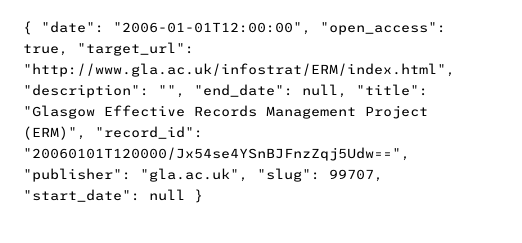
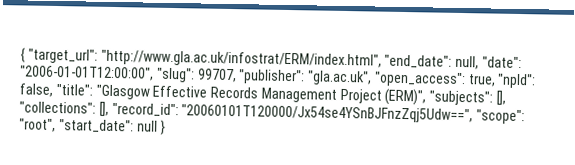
[41,21,446,35] [23,42,194,56] [23,63,455,77] [23,84,347,98] "date": "2006-01-01T12:00:00", "open_access": true, "target_url": "http://www.gla.ac.uk/infostrat/ERM/index.html", "description": "", "end_date": null, -> [27,48,522,70] [20,65,537,89] [19,83,53,97] "target_url": "http://www.gla.ac.uk/infostrat/ERM/index.html", "end_date": null, "date": "2006-01-01T12:00:00", "slug": 99707, "publisher": "gla.ac.uk", "open_access": true, "npld": false,
[95,126,203,139] [23,147,410,161] [23,168,383,182] "record_id": "20060101T120000/Jx54se4YSnBJFnzZqj5Udw==", "publisher": "gla.ac.uk", "slug": 99707, -> [429,90,507,106] [19,101,526,125] [19,118,56,132] "subjects": [], "collections": [], "record_id": "20060101T120000/Jx54se4YSnBJFnzZqj5Udw==", "scope": "root",

